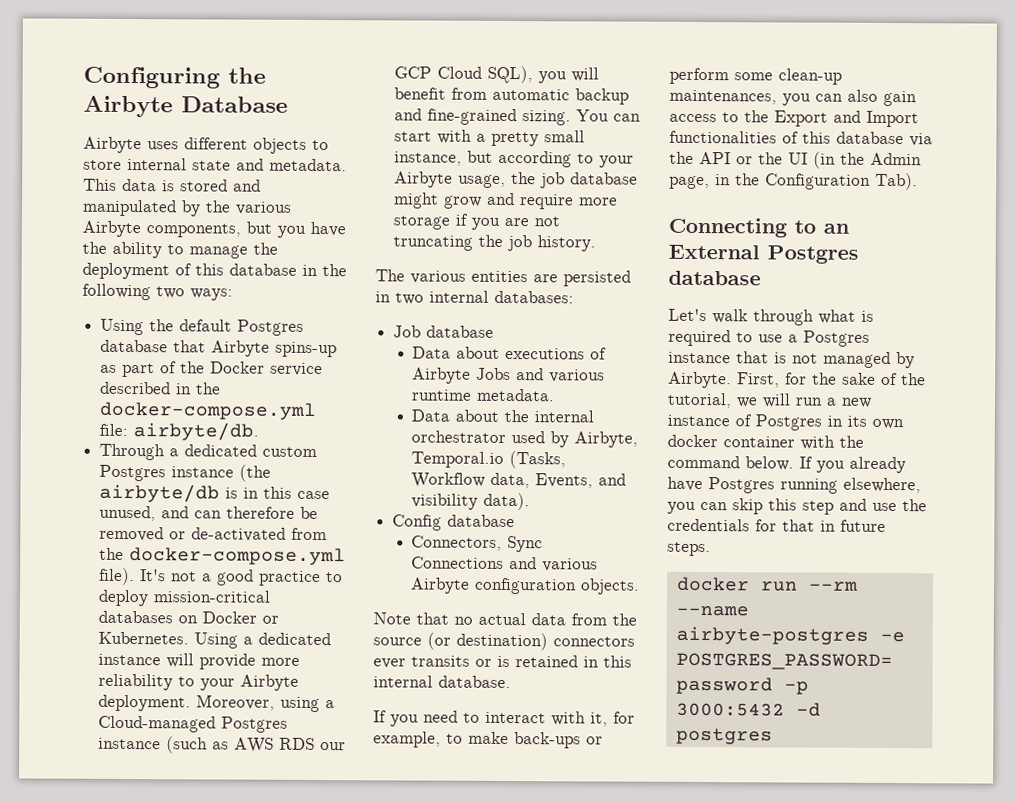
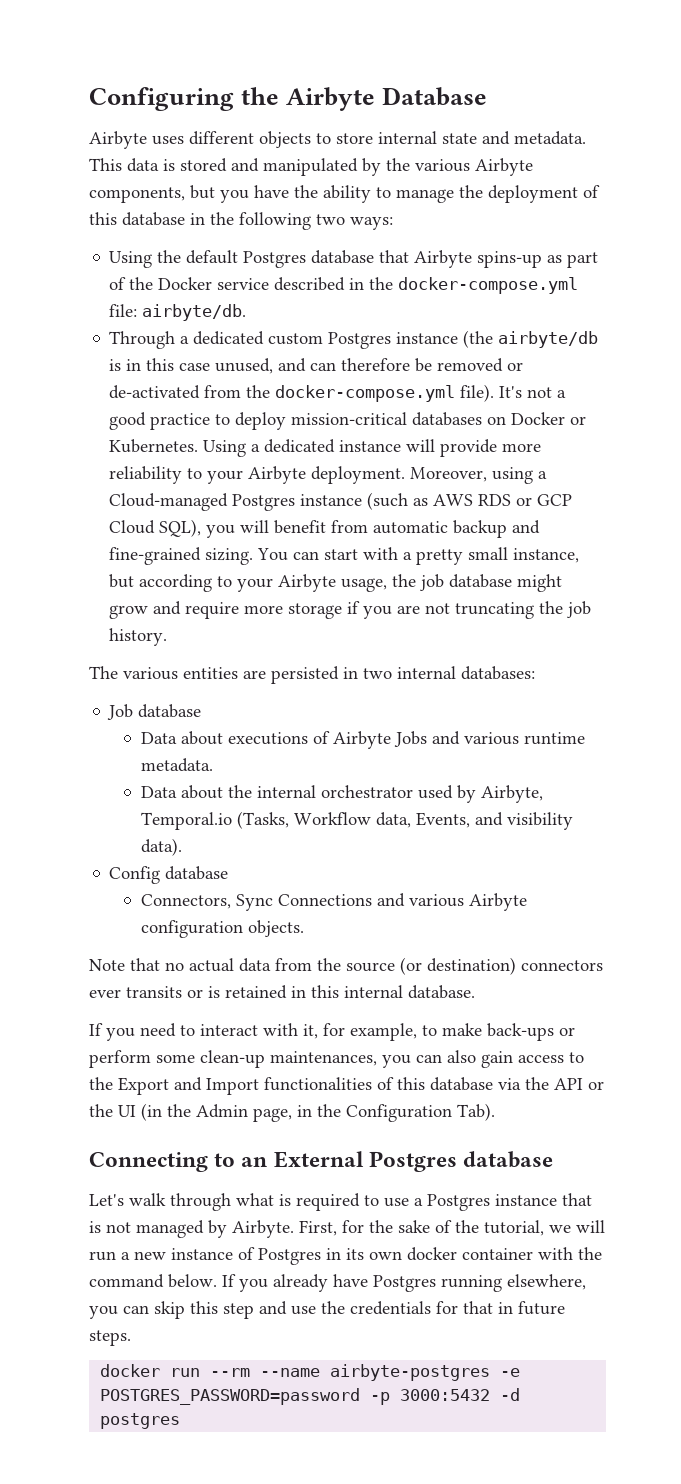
[320,742,347,751] our -> [516,497,533,506] or

